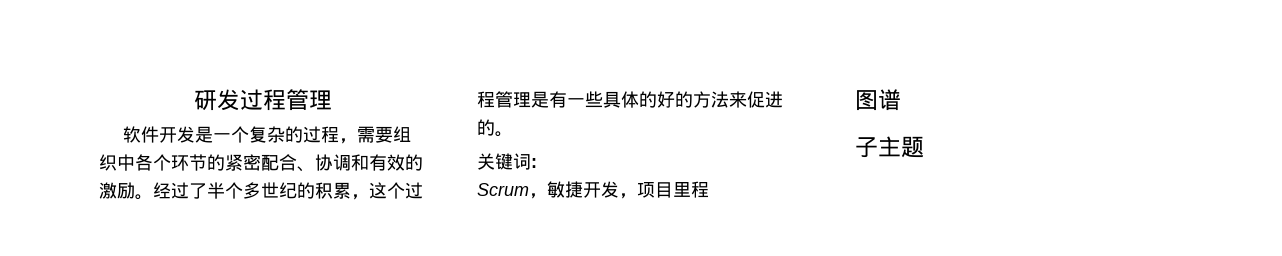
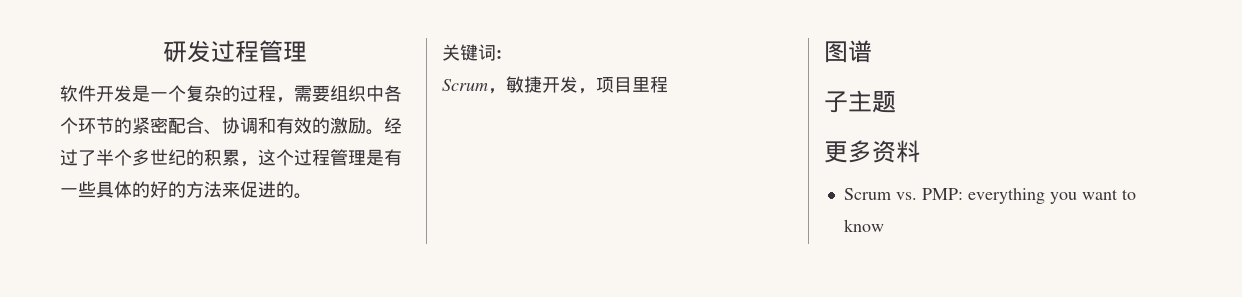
(924, 147) none -> [824,140,920,163] [843,188,1136,204] [843,219,884,232] // 更多资料 // Scrum vs. PMP: everything you want to know

